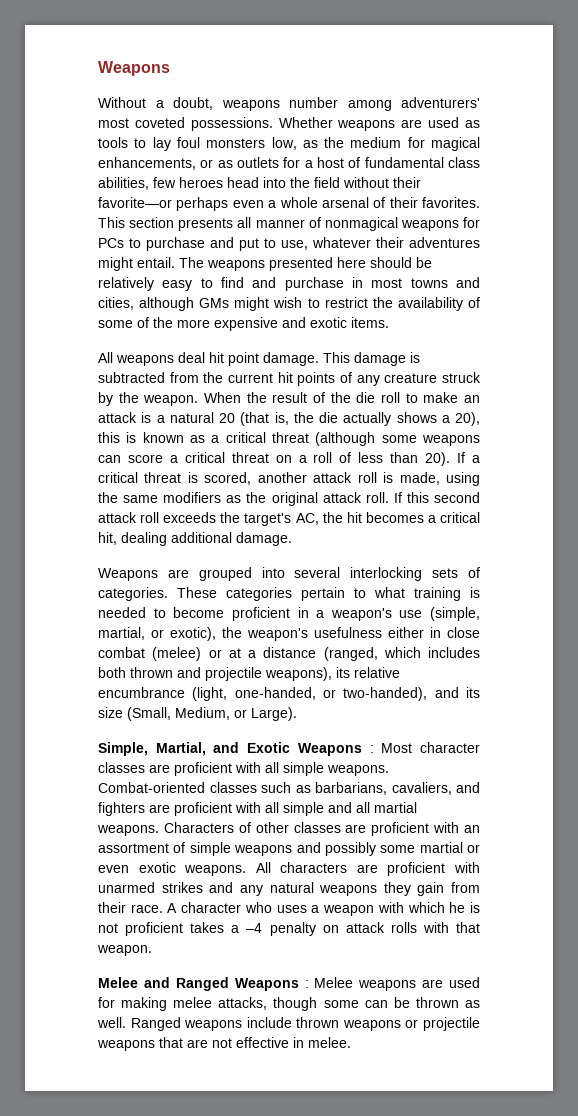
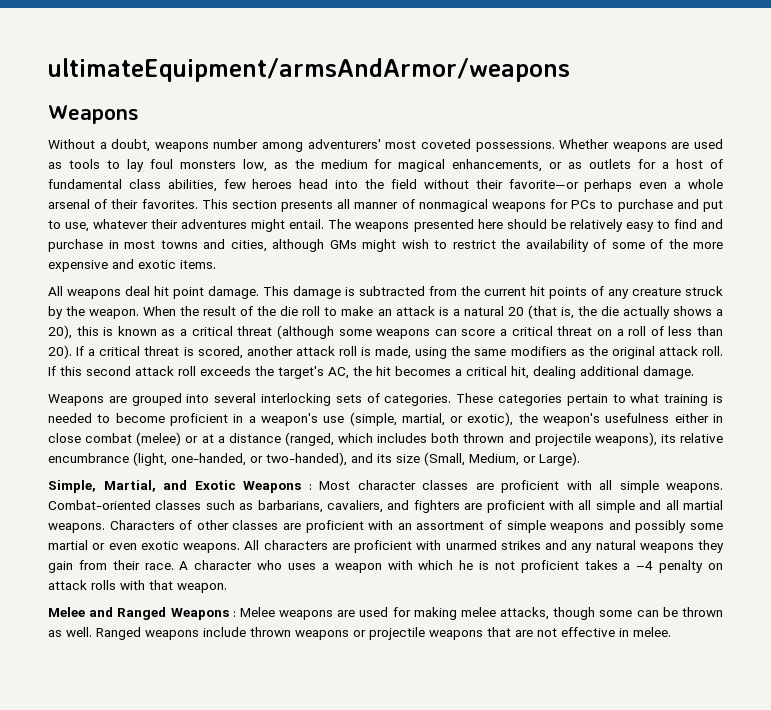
(98, 68) none -> [48,58,570,82] ultimateEquipment/armsAndArmor/weapons //

